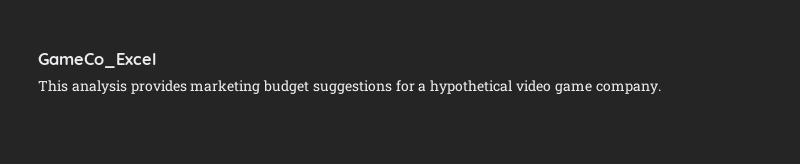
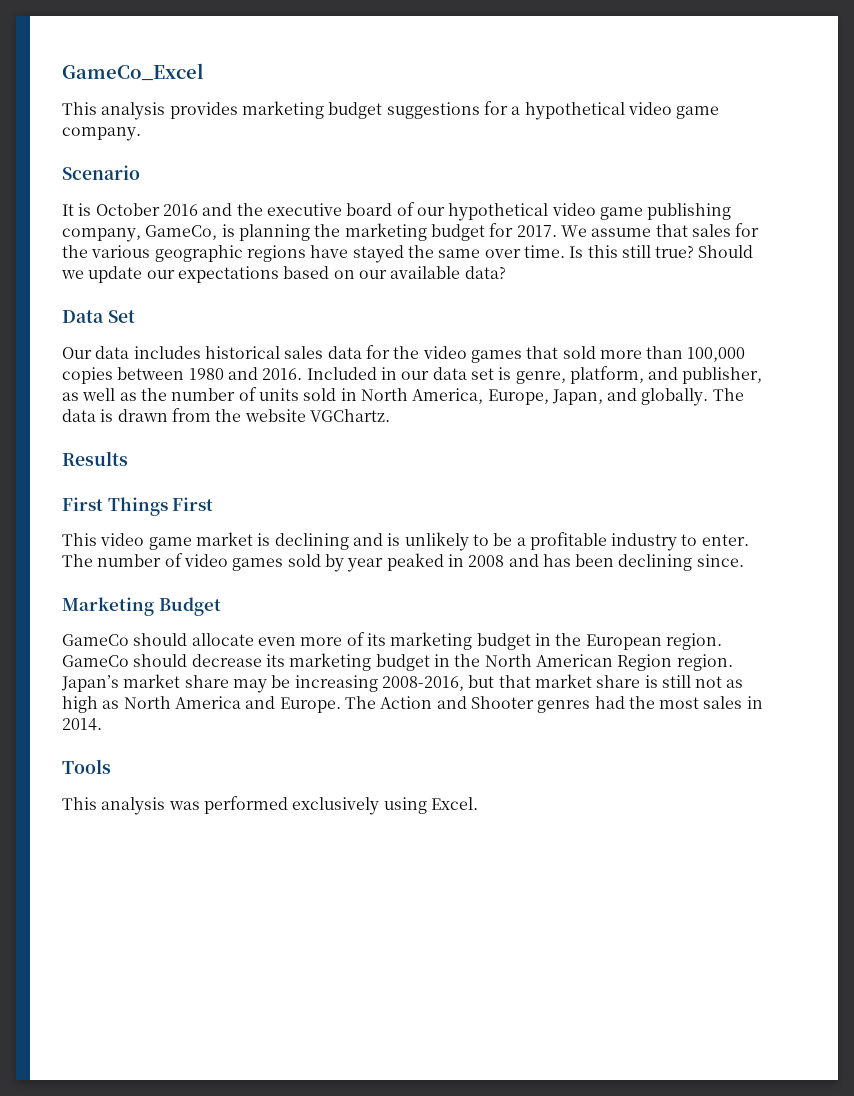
(661, 88) none -> [62,165,140,180] [62,202,732,221] [62,223,760,242] [62,245,754,263] [61,266,506,283] [62,310,135,323] [62,345,746,363] [62,366,763,384] [62,387,744,406] [62,408,390,422] [62,451,128,466] [62,497,214,516] [62,532,749,551] [62,553,744,572] [62,597,221,616] [62,632,722,650] [62,653,733,671] [61,674,744,693] [62,696,763,713] [62,718,102,731] [62,759,111,774] [62,796,478,815] // Scenario // It is October 2016 and the executive board of our hypothetical video game publishing company, GameCo, is planning the marketing budget for 2017. We assume that sales for the various geographic regions have stayed the same over time. Is this still true? Should we update our expectations based on our available data? // Data Set // Our data includes historical sales data for the video games that sold more than 100,000 copies between 1980 and 2016. Included in our data set is genre, platform, and publisher, as well as the number of units sold in North America, Europe, Japan, and globally. The data is drawn from the website VGChartz. // Results // First Things First // This video game market is declining and is unlikely to be a profitable industry to enter. The number of video games sold by year peaked in 2008 and has been declining since. // Marketing Budget // GameCo should allocate even more of its marketing budget in the European region. GameCo should decrease its marketing budget in the North American Region region. Japan’s market share may be increasing 2008-2016, but that market share is still not as high as North America and Europe. The Action and Shooter genres had the most sales in 2014. // Tools // This analysis was performed exclusively using Excel.

